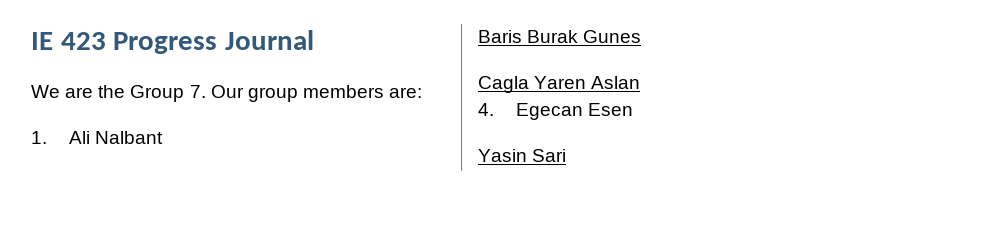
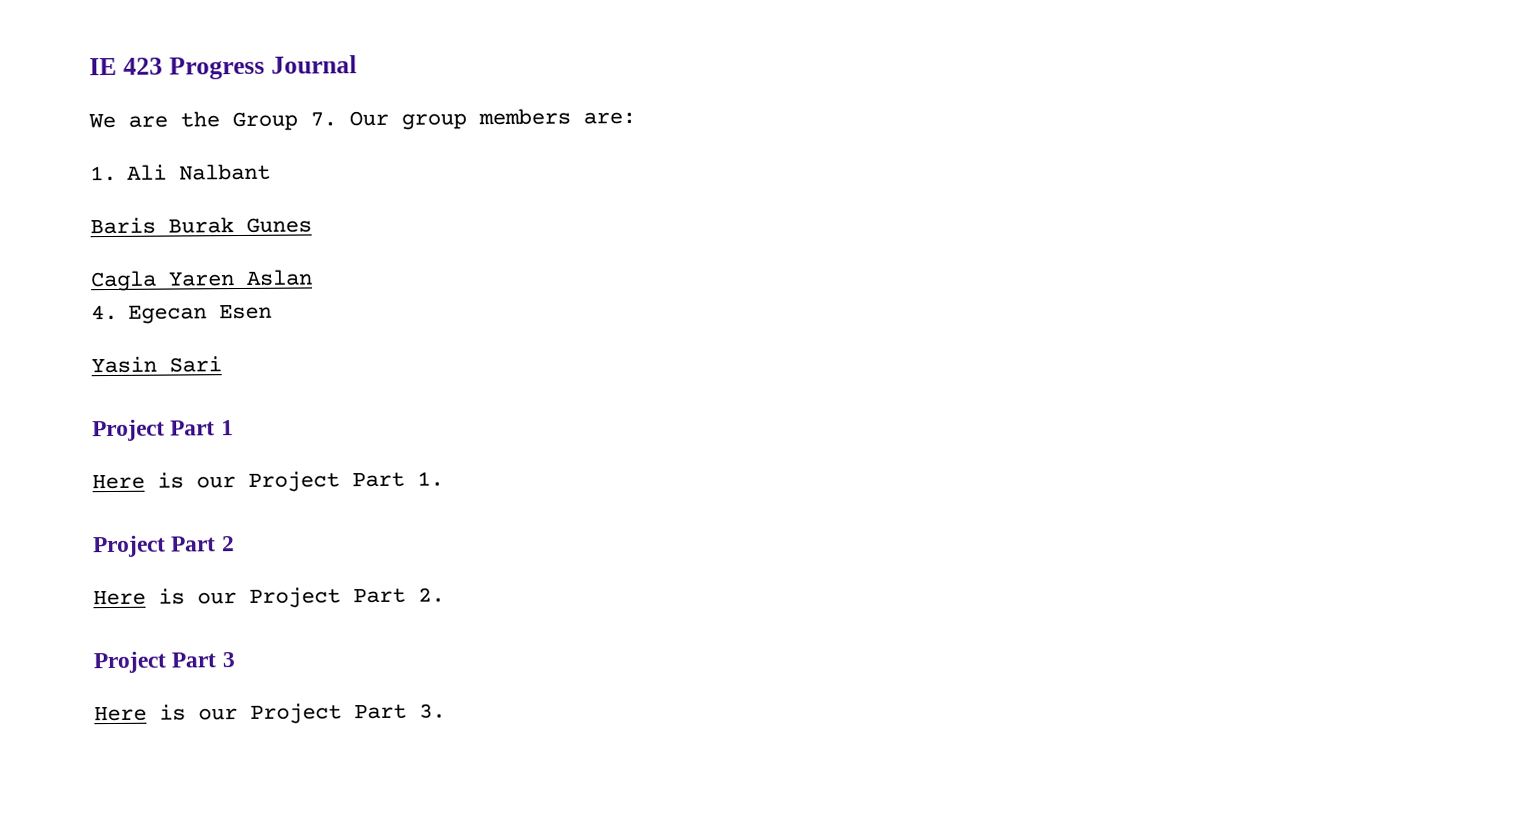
(567, 155) none -> [92,419,234,442] [92,471,444,492] [92,535,235,558] [93,587,445,608] [93,651,235,674] [94,703,446,724] // Project Part 1 // Here is our Project Part 1. // Project Part 2 // Here is our Project Part 2. // Project Part 3 // Here is our Project Part 3.

